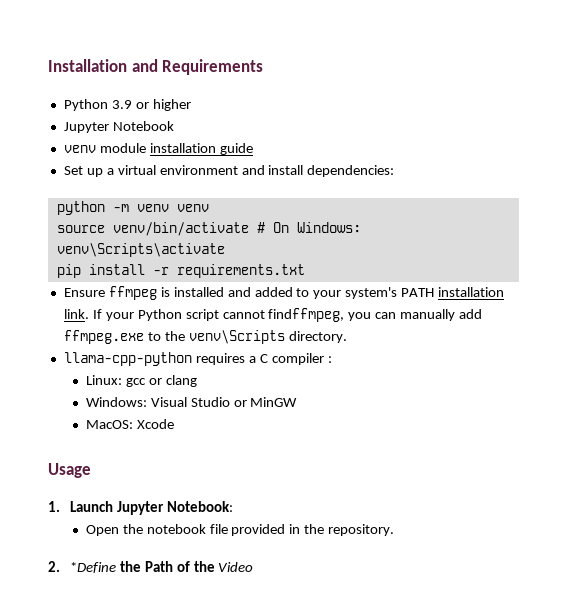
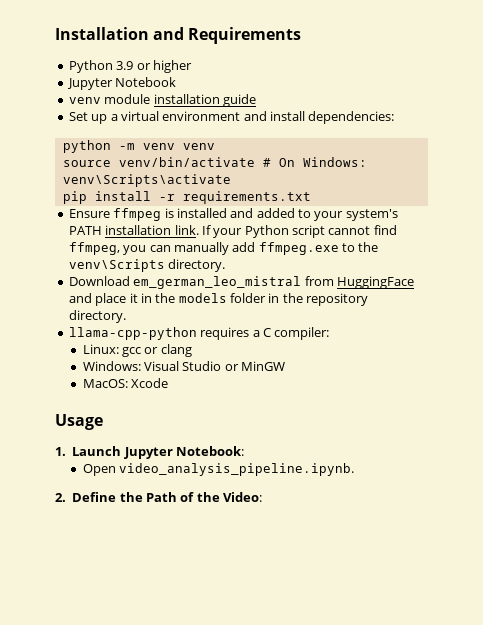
[268,308,345,322] findffmpeg, -> [373,225,397,235] [68,242,120,255] find ffmpeg,
(347, 337) none -> [68,276,414,289] [68,293,369,306] [68,310,126,323] // Download em_german_leo_mistral from HuggingFace and place it in the models folder in the repository directory.
[271,353,332,365] compiler : -> [274,327,330,340] compiler:
[122,524,395,536] the notebook file provided in the repository. -> [119,463,355,476] video_analysis_pipeline.ipynb.
[69,562,116,573] *Define -> [72,492,117,502] Define
[218,562,254,572] Video -> [223,492,263,502] Video:

